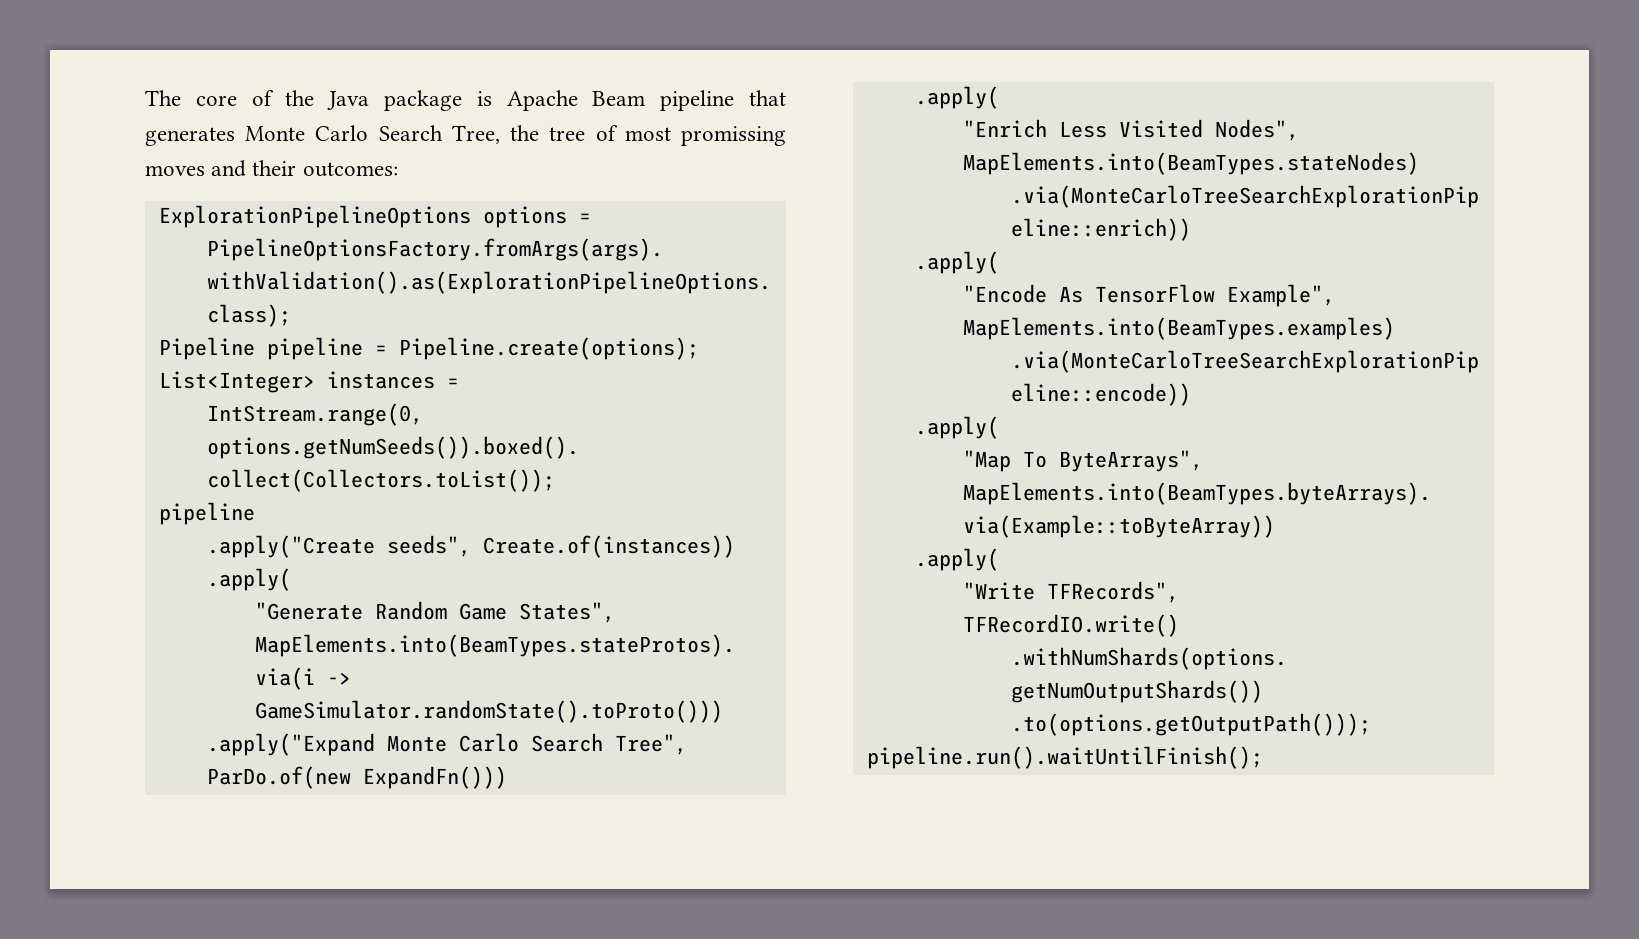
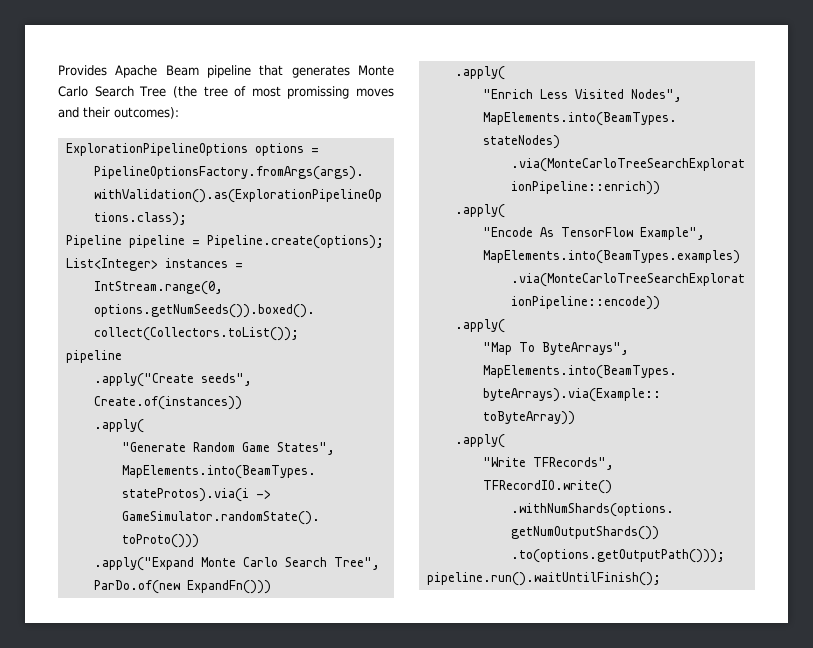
[145,90,492,111] The core of the Java package is -> [58,65,107,76] Provides
[451,125,540,144] Tree, the -> [139,86,197,98] Tree (the
[302,162,398,177] outcomes: -> [114,107,179,119] outcomes):

